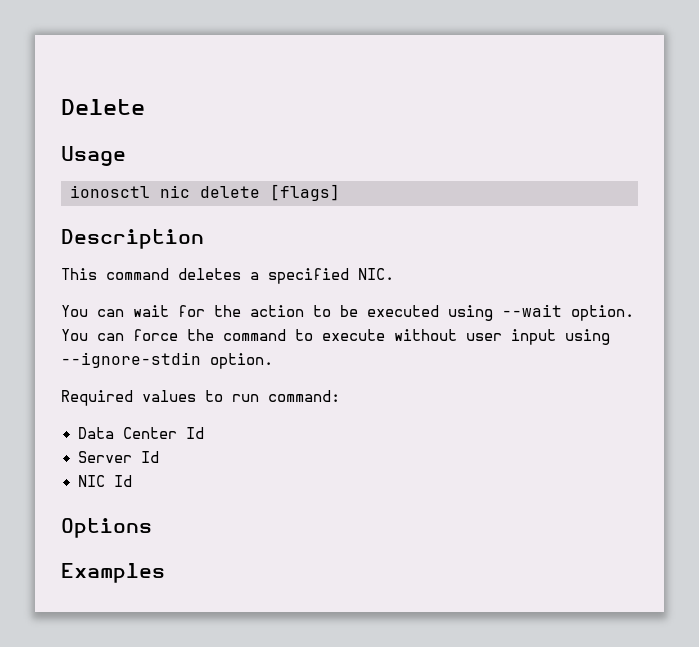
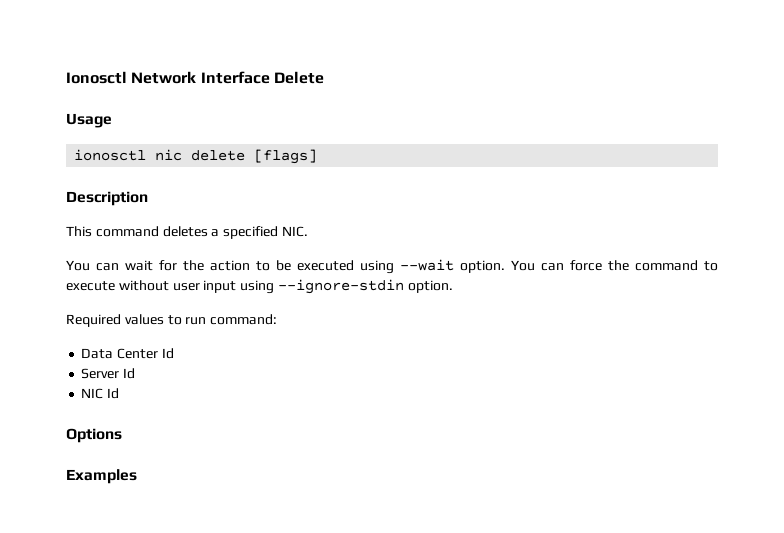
(61, 107) none -> [66,71,270,84] Ionosctl Network Interface

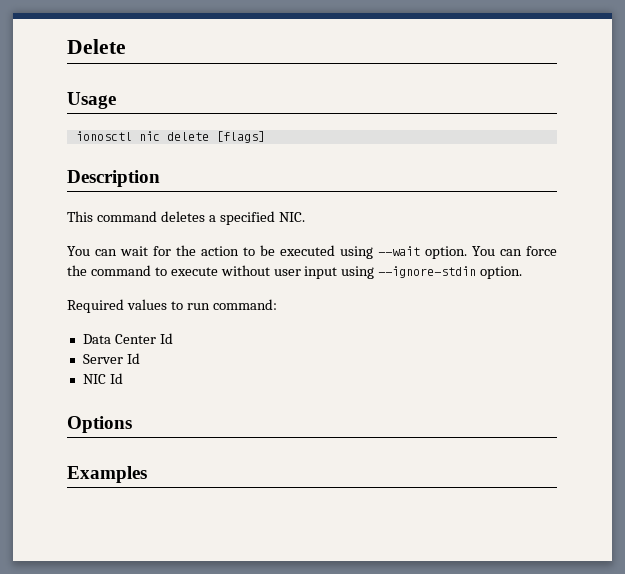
[66,71,270,84] Ionosctl Network Interface -> (67, 46) none

